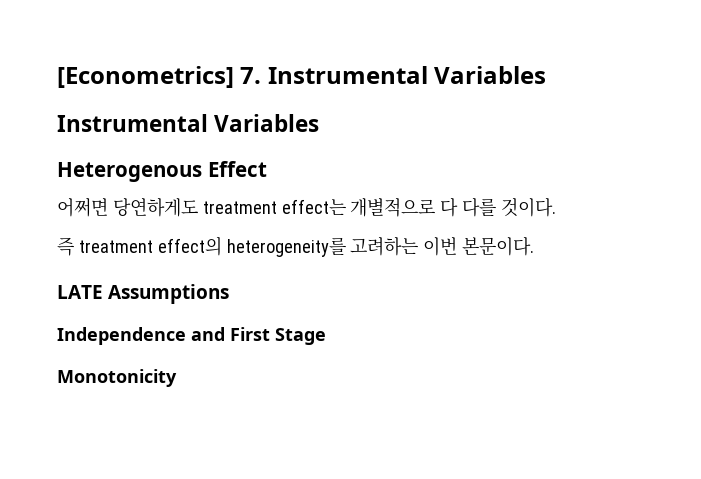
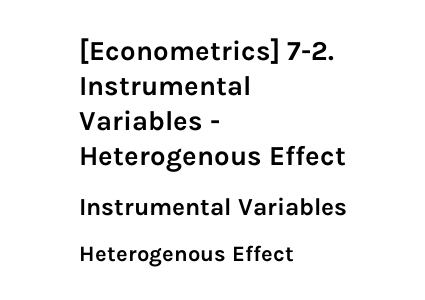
[240,66,547,84] 7. Instrumental Variables -> [287,41,335,61] [79,76,251,96] [79,110,221,131] [79,145,347,172] 7-2. Instrumental Variables - Heterogenous Effect
[57,197,557,217] [57,236,535,257] [57,284,230,304] [57,327,326,345] [57,369,177,387] // 어쩌면 당연하게도 treatment effect는 개별적으로 다 다를 것이다. // 즉 treatment effect의 heterogeneity를 고려하는 이번 본문이다. // LATE Assumptions // Independence and First Stage // Monotonicity -> (294, 253) none

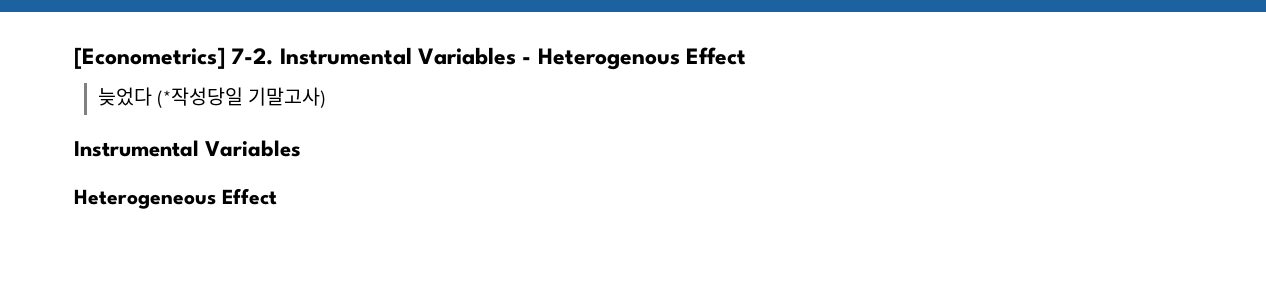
(347, 155) none -> [97,87,327,108] // 늦었다 (*작성당일 기말고사)
[79,246,226,267] Heterogenous -> [74,189,216,209] Heterogeneous

